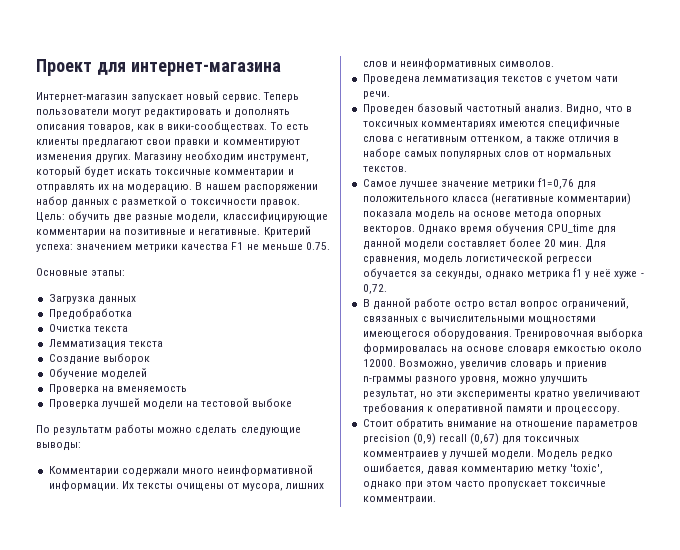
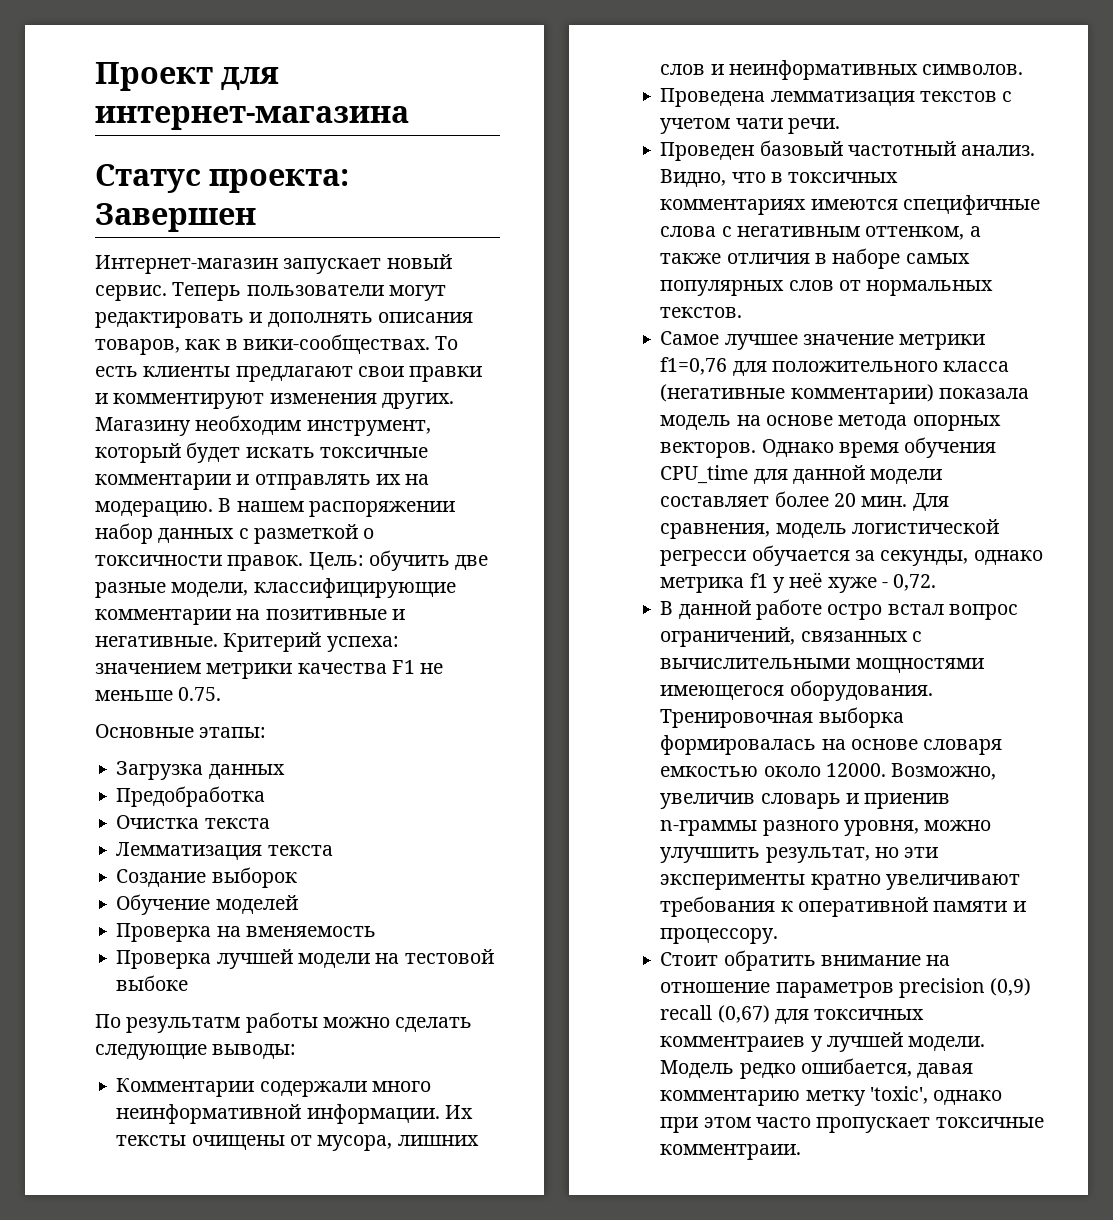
(281, 69) none -> [95,164,350,193] [95,203,256,232] // Статус проекта: Завершен

